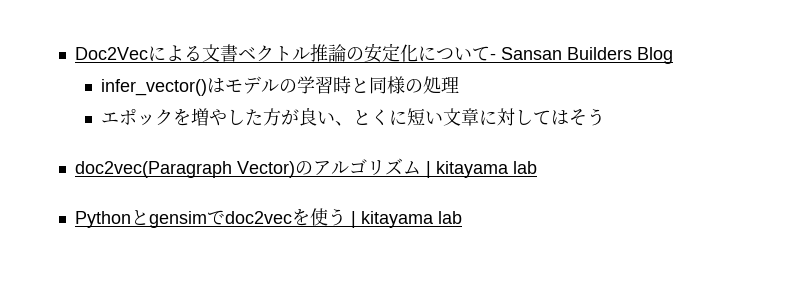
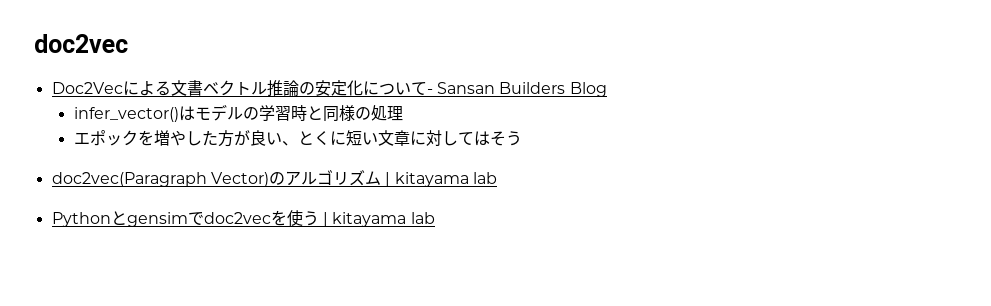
(74, 53) none -> [34,34,128,53] doc2vec //

